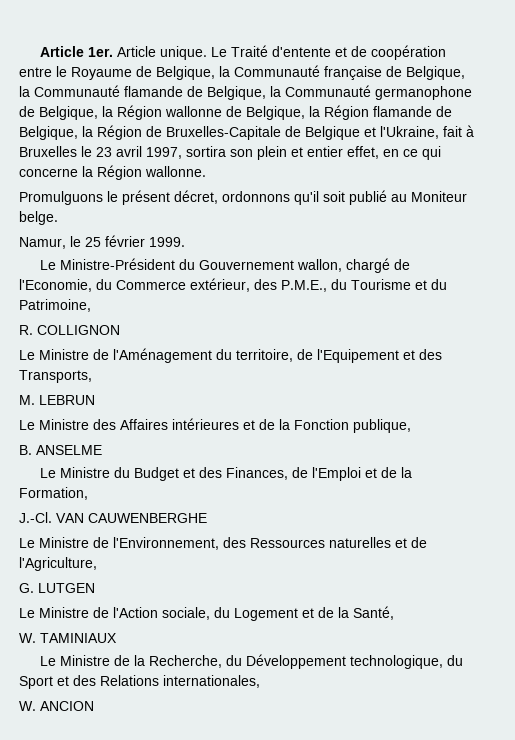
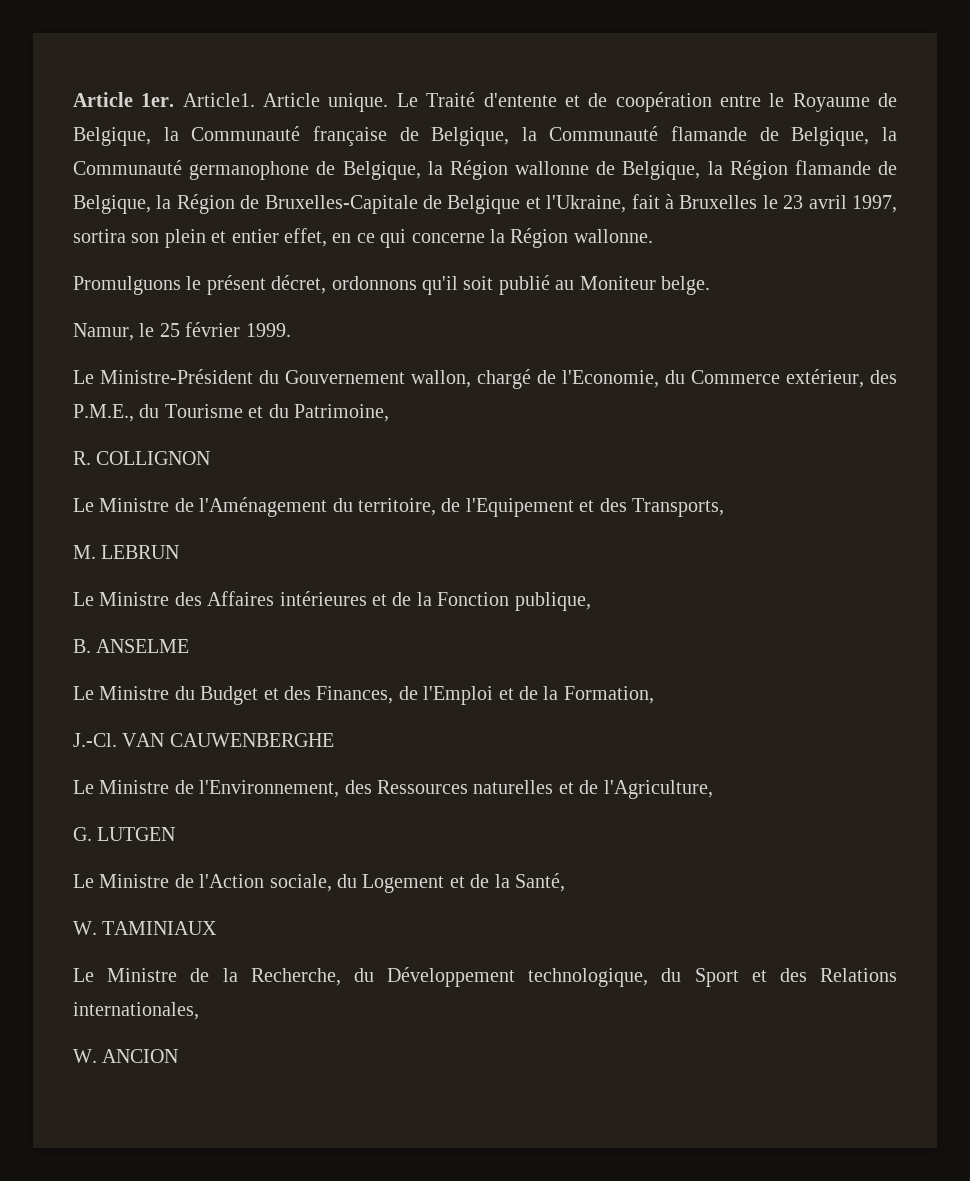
(113, 52) none -> [182,93,255,107] Article1.

